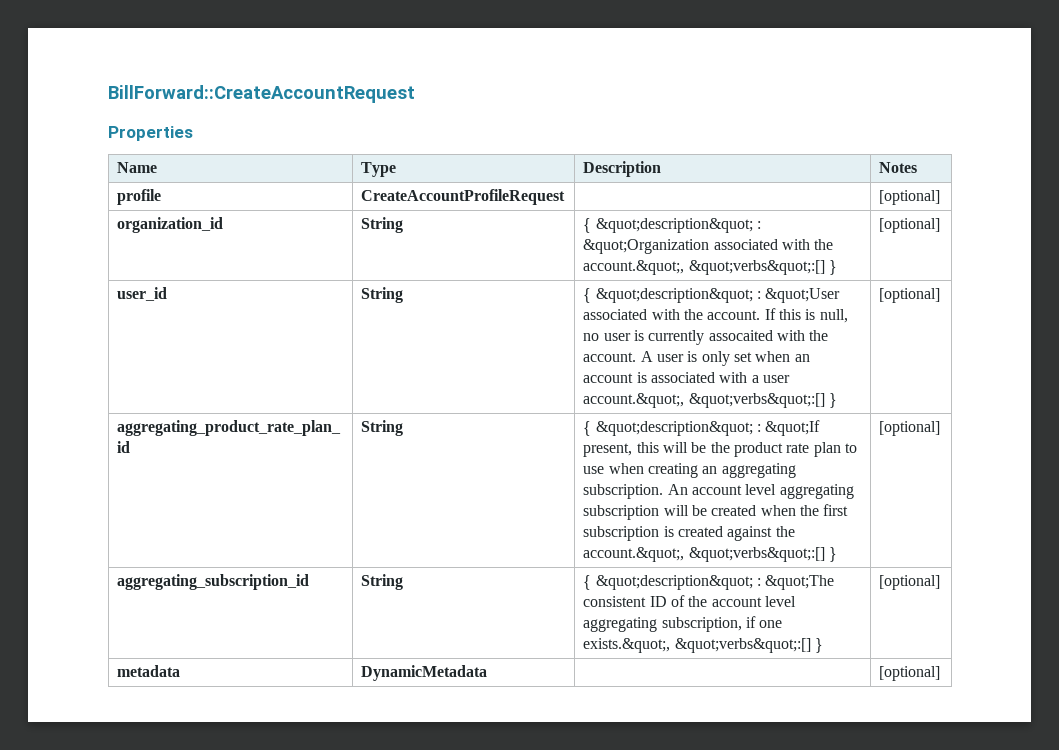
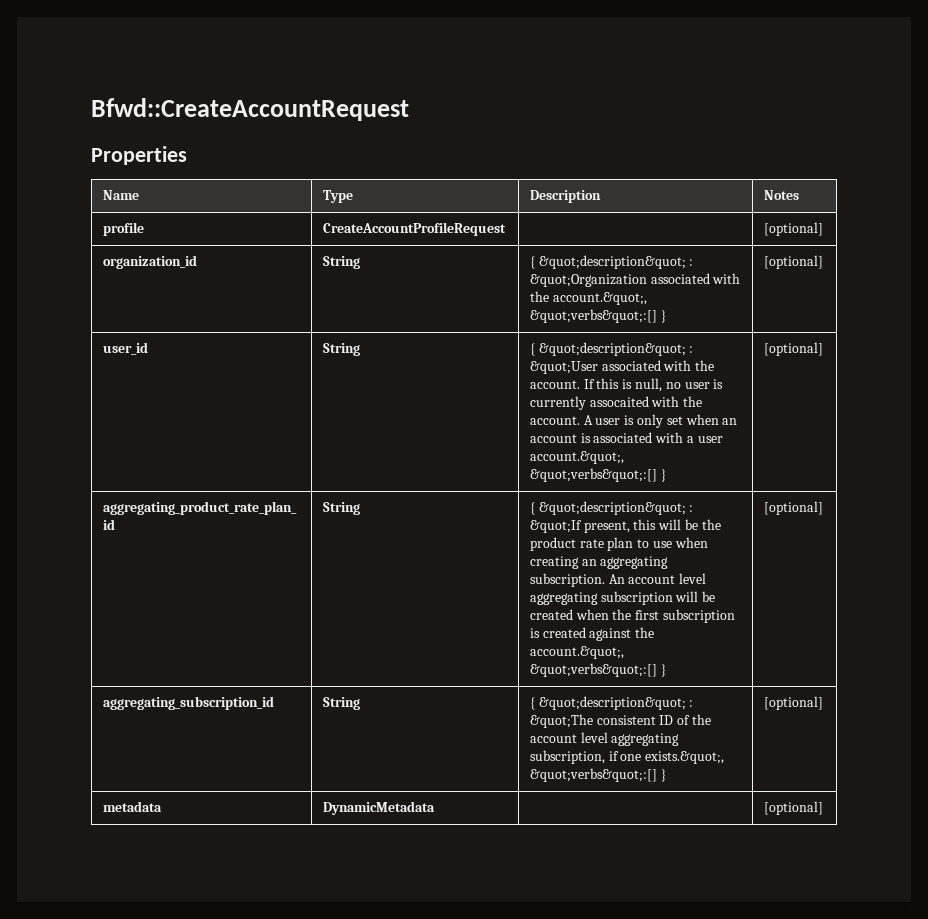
[108,85,415,103] BillForward::CreateAccountRequest -> [91,98,409,121] Bfwd::CreateAccountRequest

